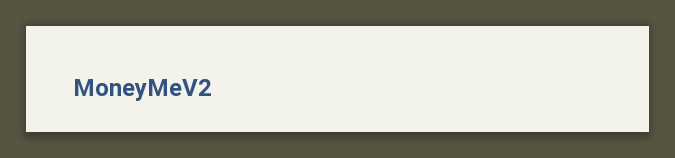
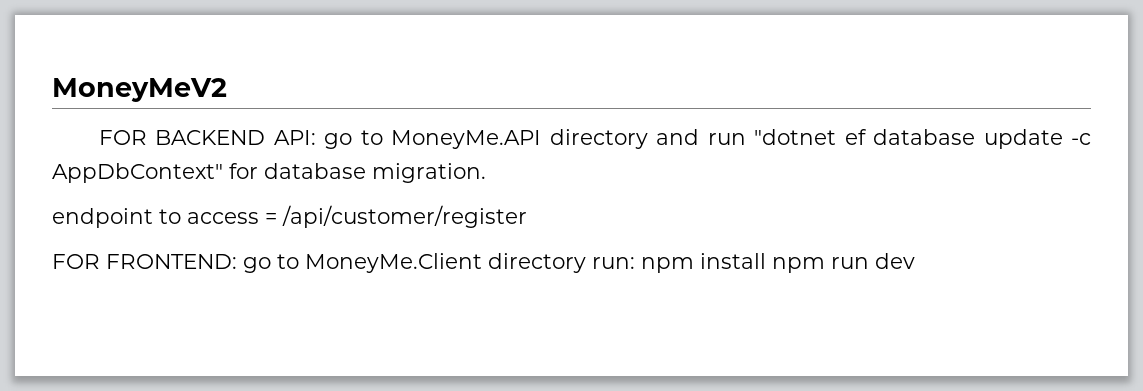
(212, 90) none -> [98,129,1092,149] [52,163,486,183] [52,205,527,228] [52,253,915,273] // FOR BACKEND API: go to MoneyMe.API directory and run "dotnet ef database update -c AppDbContext" for database migration. // endpoint to access = /api/customer/register // FOR FRONTEND: go to MoneyMe.Client directory run: npm install npm run dev

